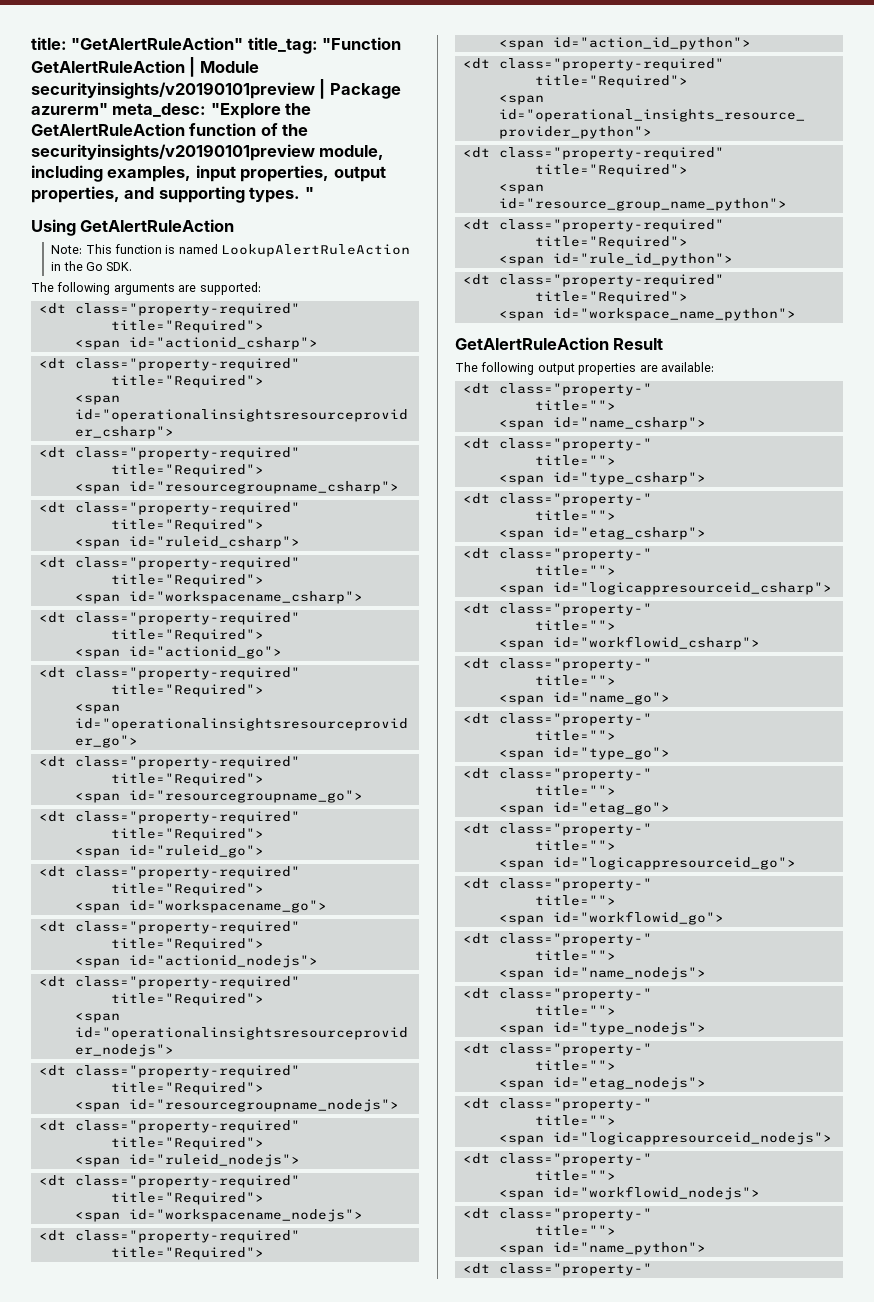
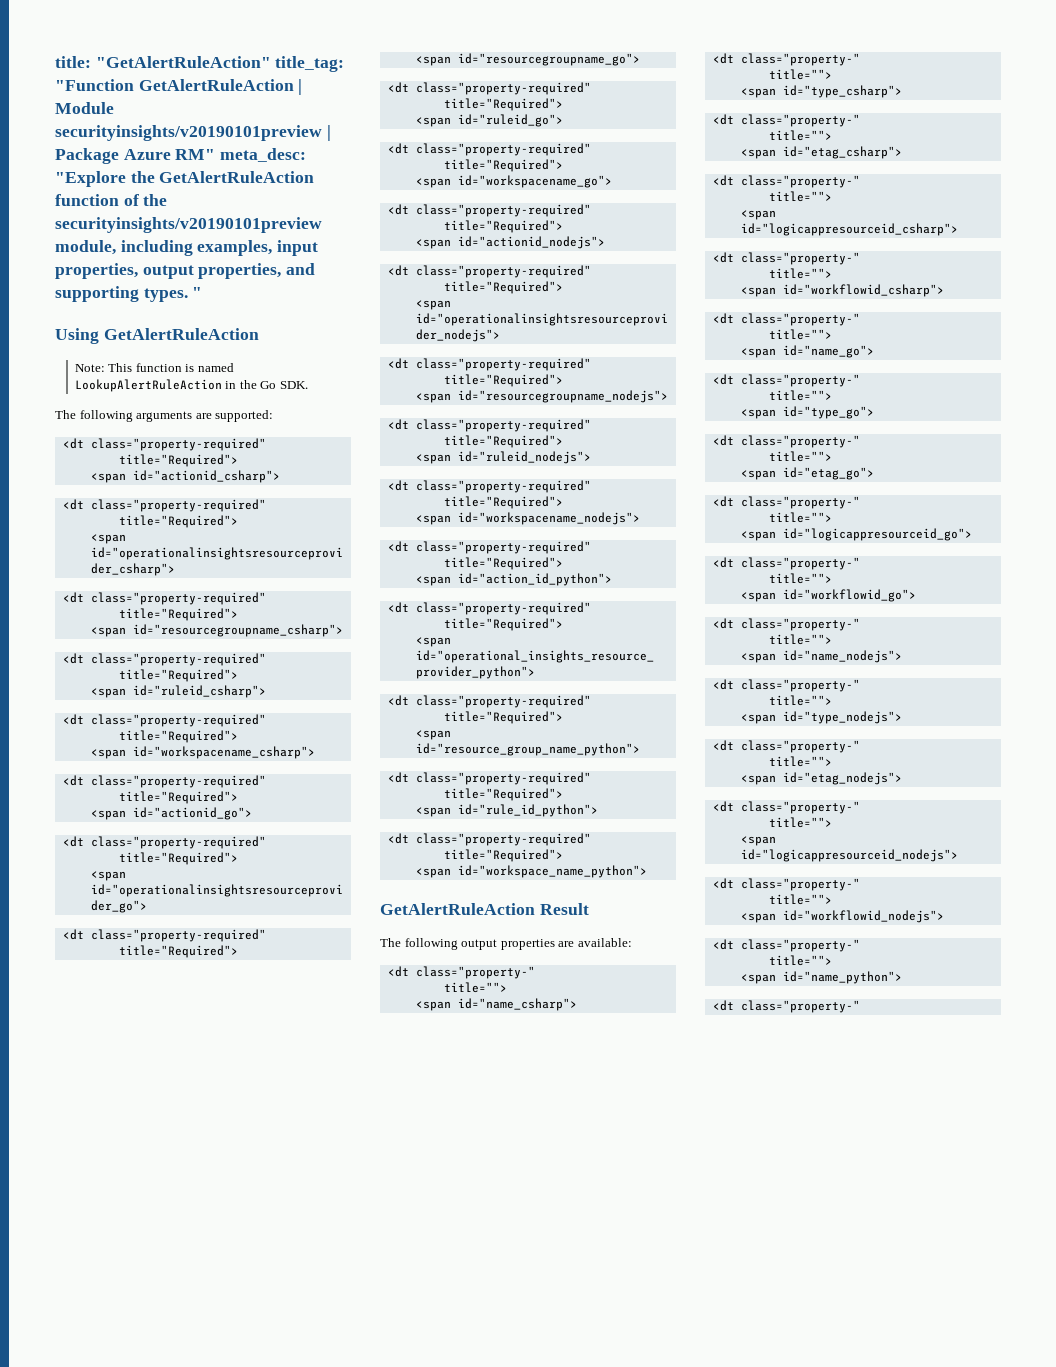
[31,103,108,115] azurerm" -> [123,149,216,160] Azure RM"

